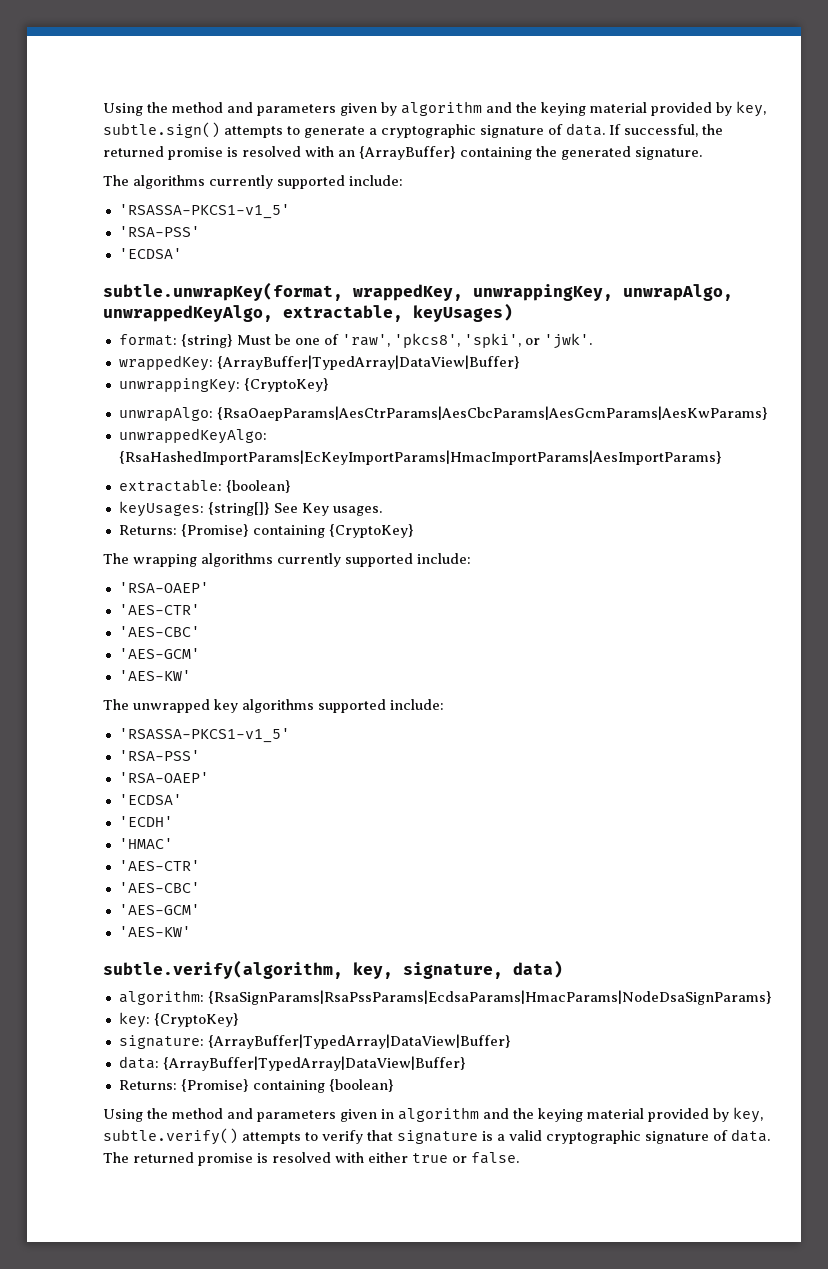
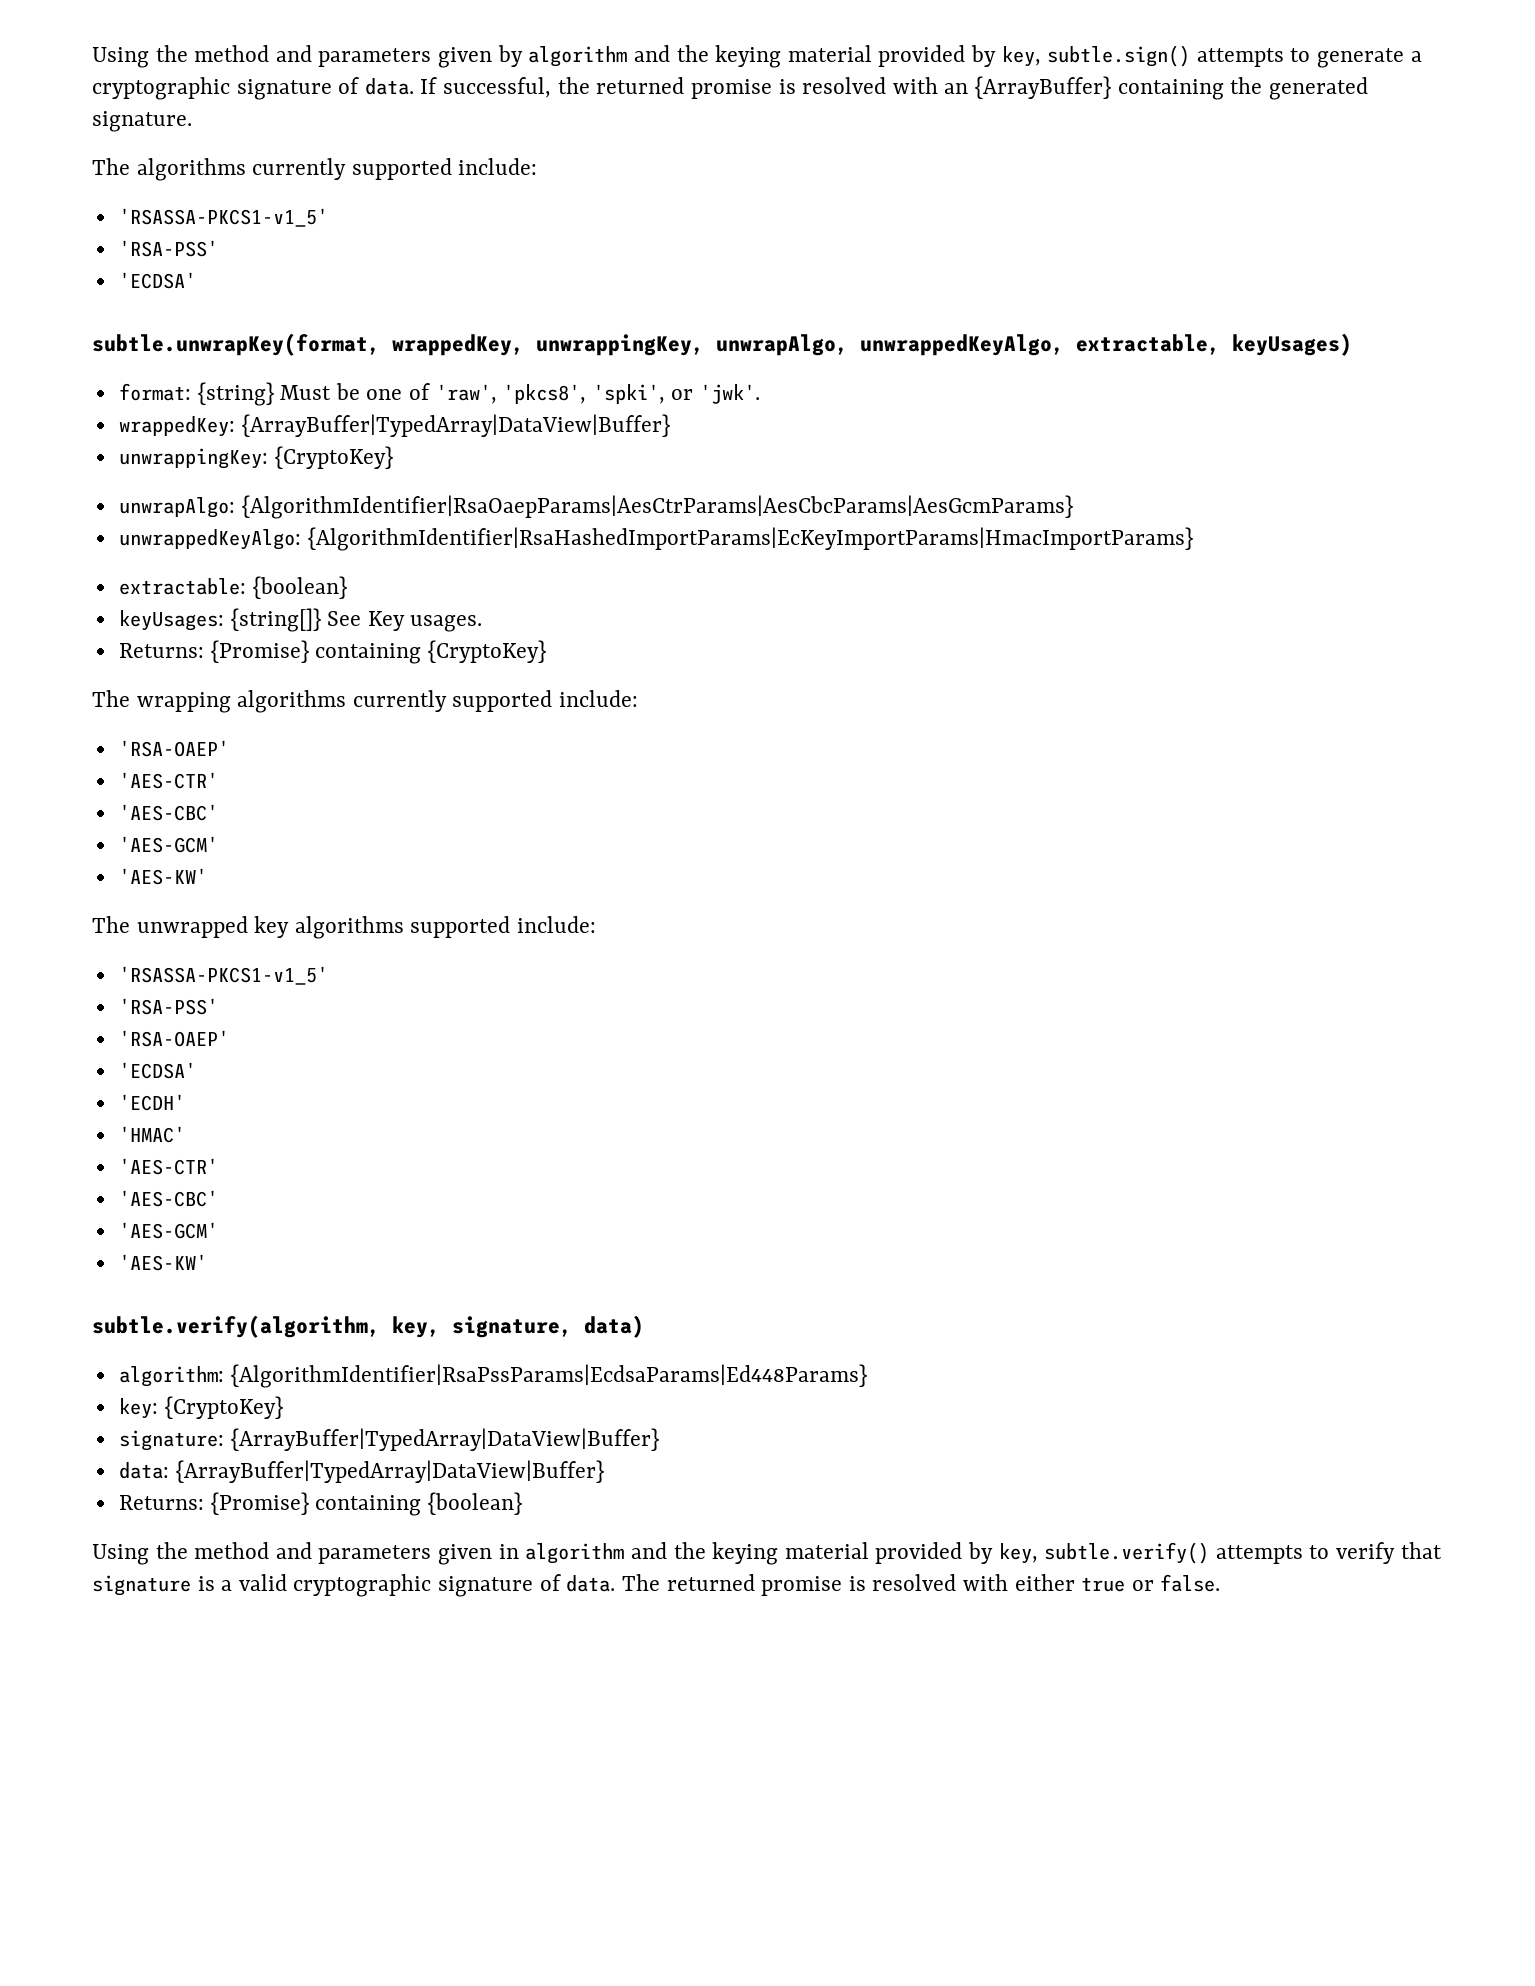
[216,406,768,421] {RsaOaepParams|AesCtrParams|AesCbcParams|AesGcmParams|AesKwParams} -> [241,495,1073,519] {AlgorithmIdentifier|RsaOaepParams|AesCtrParams|AesCbcParams|AesGcmParams}
[118,450,722,465] {RsaHashedImportParams|EcKeyImportParams|HmacImportParams|AesImportParams} -> [307,527,1193,551] {AlgorithmIdentifier|RsaHashedImportParams|EcKeyImportParams|HmacImportParams}
[207,990,772,1005] {RsaSignParams|RsaPssParams|EcdsaParams|HmacParams|NodeDsaSignParams} -> [230,1364,867,1388] {AlgorithmIdentifier|RsaPssParams|EcdsaParams|Ed448Params}

